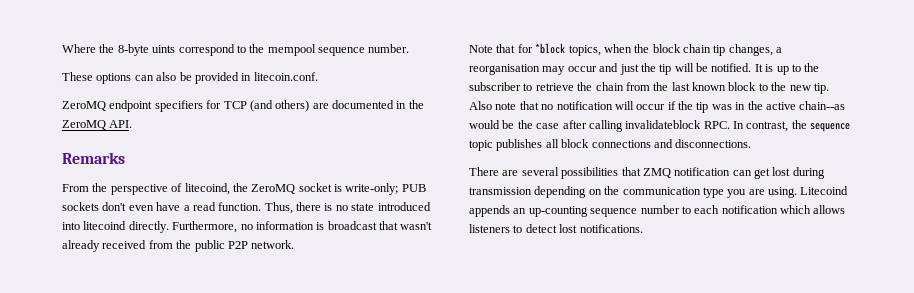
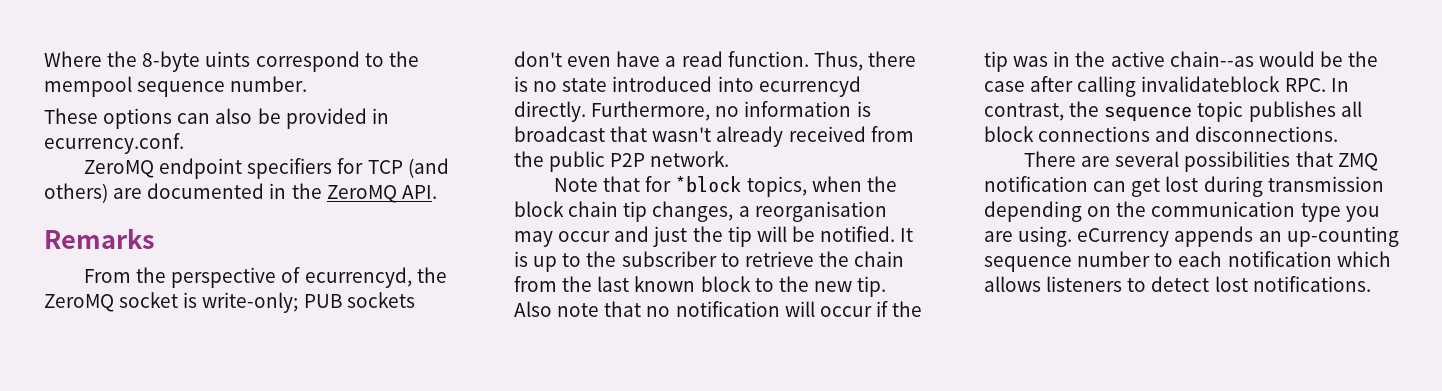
[253,72,318,81] litecoin.conf. -> [44,133,184,154] ecurrency.conf.
[184,183,230,195] litecoind, -> [304,267,412,288] ecurrencyd,
[83,221,127,230] litecoind -> [758,76,861,97] ecurrencyd
[800,186,849,195] Litecoind -> [1077,228,1170,247] eCurrency

